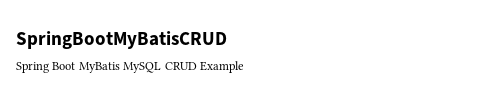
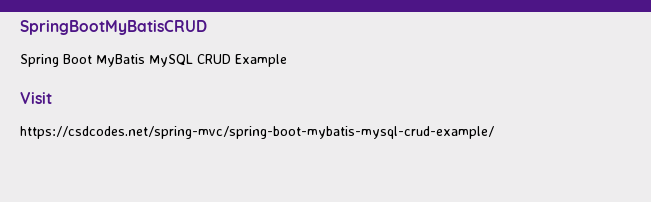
(244, 67) none -> [20,92,52,104] [20,126,494,139] // Visit // https://csdcodes.net/spring-mvc/spring-boot-mybatis-mysql-crud-example/

